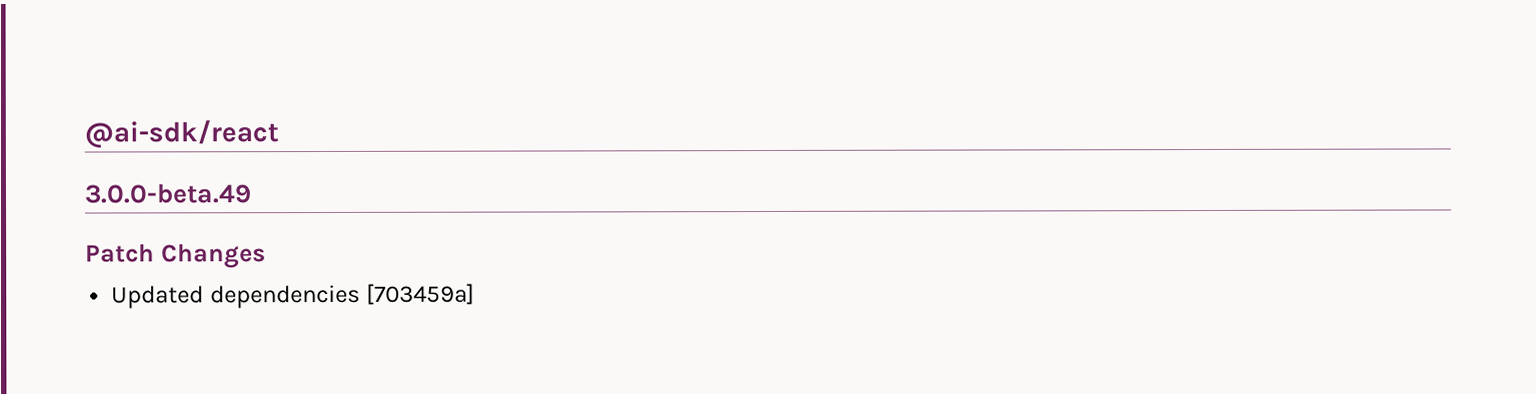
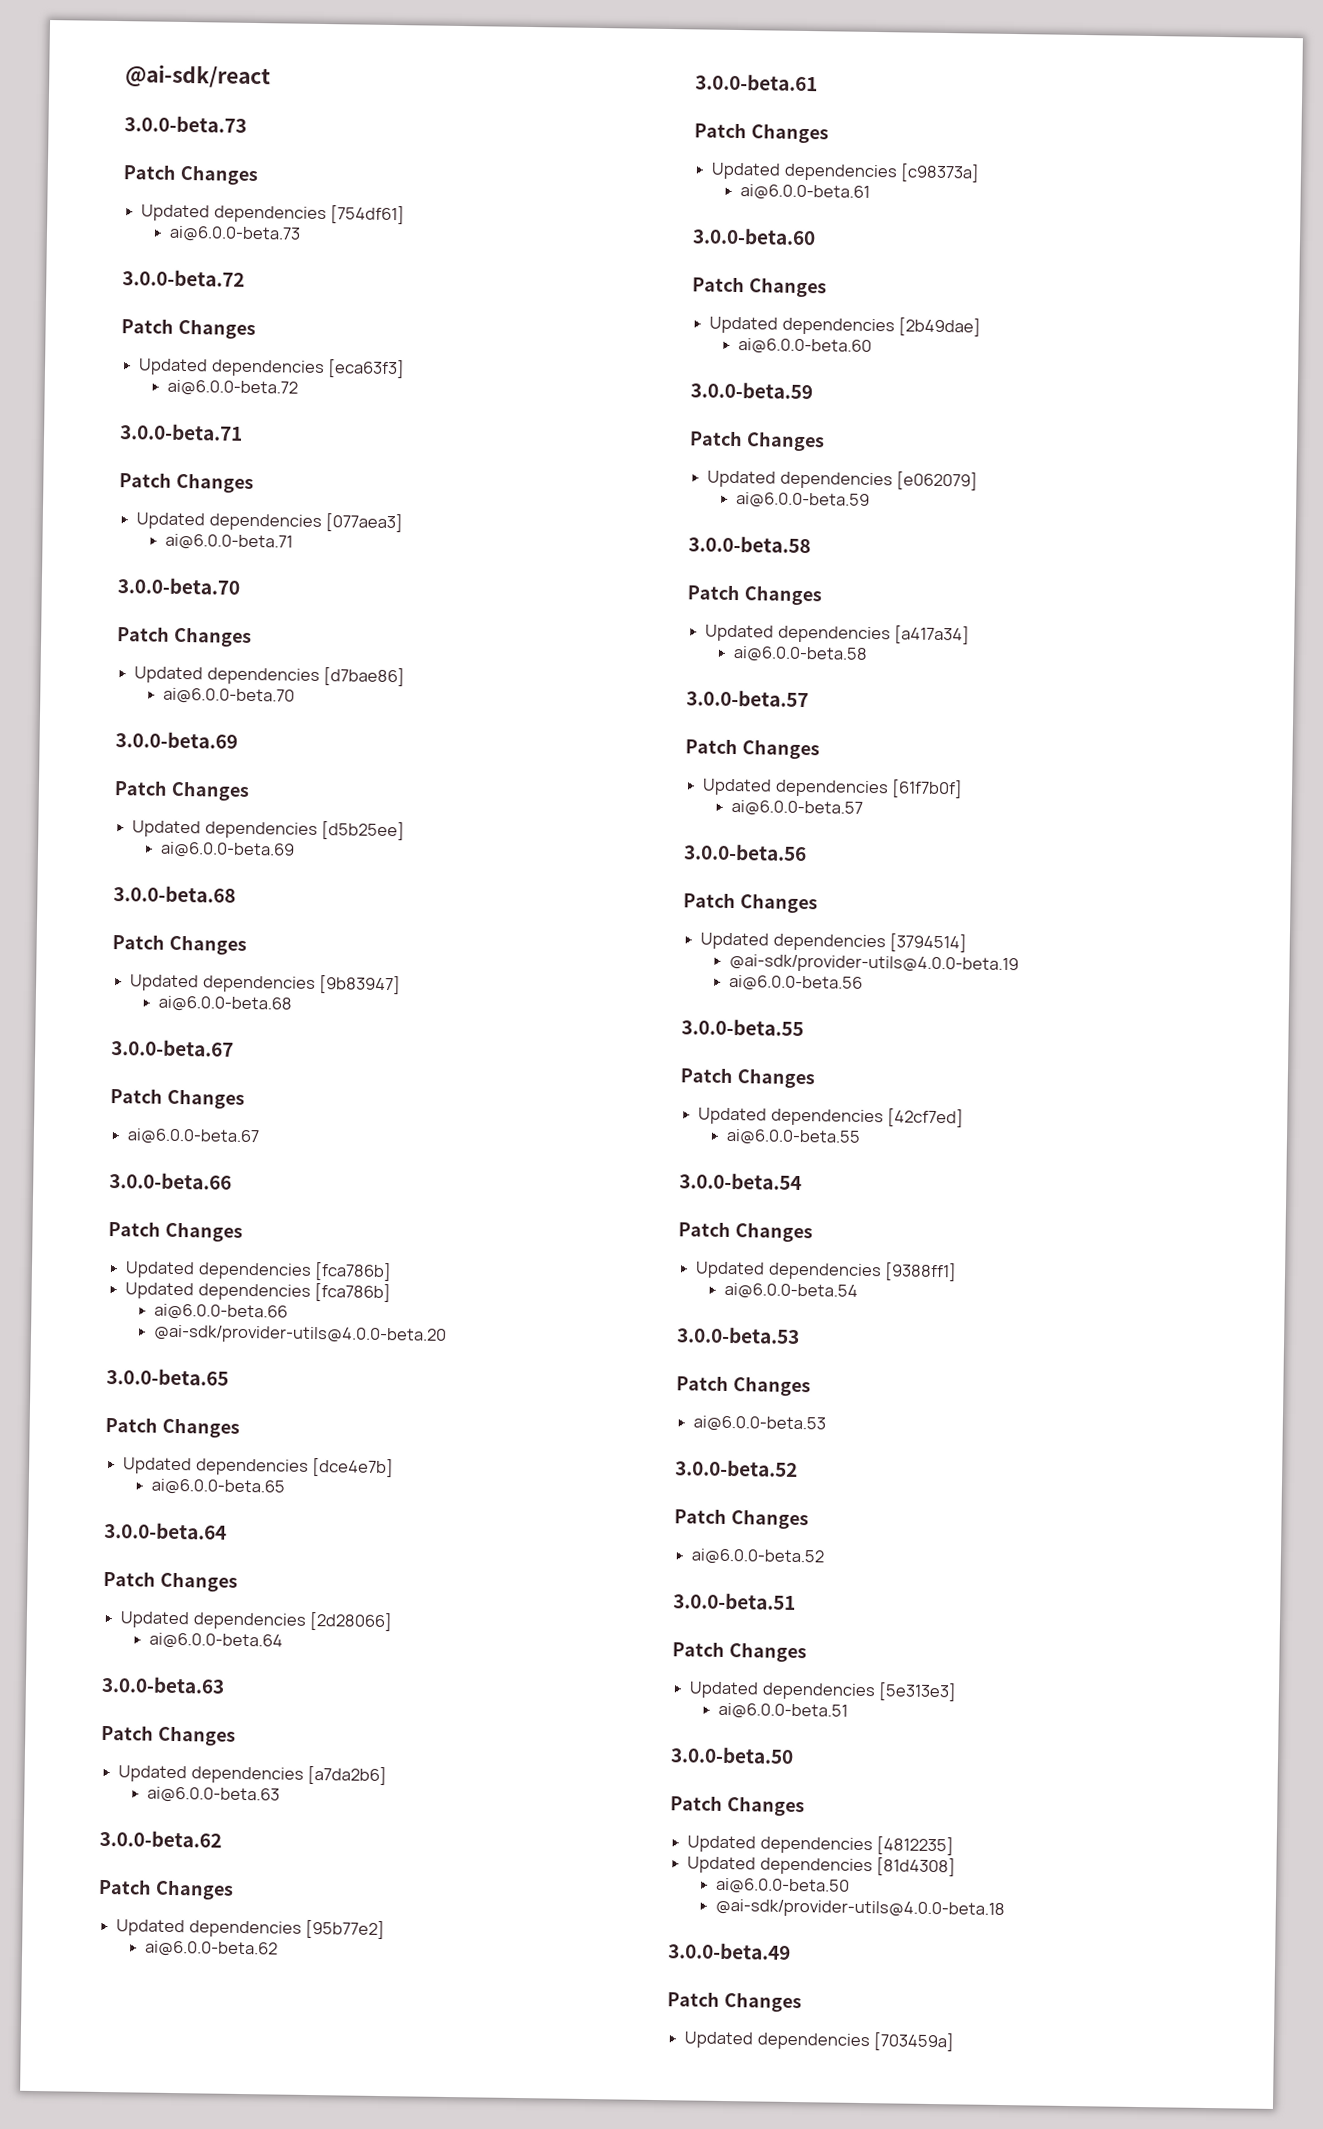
(279, 134) none -> [124,115,247,133] [123,164,258,186] [141,204,406,225] [168,225,301,243] [122,269,245,287] [121,318,256,340] [138,358,406,379] [166,379,298,397] [120,423,243,441] [119,472,254,494] [136,512,404,533] [164,533,293,551] [117,577,240,595] [117,626,252,648] [134,666,406,687] [162,687,295,705] [115,731,238,749] [114,780,250,801] [132,820,406,841] [159,841,295,859] [113,885,236,903] [112,934,247,955] [130,974,402,995] [157,995,292,1013] [111,1039,234,1057] [110,1088,245,1109] [127,1128,261,1146] [109,1172,232,1190] [108,1221,243,1242] [125,1261,393,1282] [125,1282,392,1303] [153,1303,288,1321] [152,1324,447,1345] [106,1367,229,1386] [105,1416,240,1438] [123,1457,395,1478] [150,1478,285,1496] [104,1521,227,1540] [103,1570,238,1592] [120,1611,394,1632] [148,1632,283,1650] [101,1675,225,1694] [101,1724,236,1746] [118,1765,388,1786] [146,1786,280,1804] [99,1829,222,1848] [98,1878,234,1900] [116,1919,386,1940] [144,1940,278,1958] [695,73,818,92] [694,122,829,144] [711,162,981,183] [739,184,870,201] [692,227,816,246] [692,276,827,298] [709,316,982,337] [737,338,872,355] [690,381,813,400] [689,430,825,452] [707,470,979,491] [735,492,870,509] [688,535,811,554] [687,584,822,606] [705,624,971,645] [732,645,868,663] [686,689,809,708] [685,738,820,760] [702,778,964,799] [730,799,863,817] [683,843,807,862] [683,892,818,914] [700,932,968,953] [728,953,1019,975] [728,974,863,992] [681,1018,804,1037] [680,1067,815,1089] [698,1107,965,1128] [725,1128,861,1146] [679,1172,802,1191] [678,1221,813,1243] [695,1261,958,1282] [723,1282,858,1300] [676,1326,800,1345] [676,1375,811,1397] [693,1415,827,1433] [675,1459,798,1478] [674,1508,809,1530] [691,1548,825,1566] [673,1592,796,1610] [672,1641,807,1663] [689,1681,958,1702] [717,1702,848,1720] [670,1746,794,1764] [670,1795,805,1817] [687,1835,955,1856] [687,1856,957,1877] [715,1877,850,1895] [714,1898,1005,1920] // 3.0.0-beta.73 // Patch Changes // Updated dependencies [754df61] // ai@6.0.0-beta.73 // 3.0.0-beta.72 // Patch Changes // Updated dependencies [eca63f3] // ai@6.0.0-beta.72 // 3.0.0-beta.71 // Patch Changes // Updated dependencies [077aea3] // ai@6.0.0-beta.71 // 3.0.0-beta.70 // Patch Changes // Updated dependencies [d7bae86] // ai@6.0.0-beta.70 // 3.0.0-beta.69 // Patch Changes // Updated dependencies [d5b25ee] // ai@6.0.0-beta.69 // 3.0.0-beta.68 // Patch Changes // Updated dependencies [9b83947] // ai@6.0.0-beta.68 // 3.0.0-beta.67 // Patch Changes // ai@6.0.0-beta.67 // 3.0.0-beta.66 // Patch Changes // Updated dependencies [fca786b] // Updated dependencies [fca786b] // ai@6.0.0-beta.66 // @ai-sdk/provider-utils@4.0.0-beta.20 // 3.0.0-beta.65 // Patch Changes // Updated dependencies [dce4e7b] // ai@6.0.0-beta.65 // 3.0.0-beta.64 // Patch Changes // Updated dependencies [2d28066] // ai@6.0.0-beta.64 // 3.0.0-beta.63 // Patch Changes // Updated dependencies [a7da2b6] // ai@6.0.0-beta.63 // 3.0.0-beta.62 // Patch Changes // Updated dependencies [95b77e2] // ai@6.0.0-beta.62 // 3.0.0-beta.61 // Patch Changes // Updated dependencies [c98373a] // ai@6.0.0-beta.61 // 3.0.0-beta.60 // Patch Changes // Updated dependencies [2b49dae] // ai@6.0.0-beta.60 // 3.0.0-beta.59 // Patch Changes // Updated dependencies [e062079] // ai@6.0.0-beta.59 // 3.0.0-beta.58 // Patch Changes // Updated dependencies [a417a34] // ai@6.0.0-beta.58 // 3.0.0-beta.57 // Patch Changes // Updated dependencies [61f7b0f] // ai@6.0.0-beta.57 // 3.0.0-beta.56 // Patch Changes // Updated dependencies [3794514] // @ai-sdk/provider-utils@4.0.0-beta.19 // ai@6.0.0-beta.56 // 3.0.0-beta.55 // Patch Changes // Updated dependencies [42cf7ed] // ai@6.0.0-beta.55 // 3.0.0-beta.54 // Patch Changes // Updated dependencies [9388ff1] // ai@6.0.0-beta.54 // 3.0.0-beta.53 // Patch Changes // ai@6.0.0-beta.53 // 3.0.0-beta.52 // Patch Changes // ai@6.0.0-beta.52 // 3.0.0-beta.51 // Patch Changes // Updated dependencies [5e313e3] // ai@6.0.0-beta.51 // 3.0.0-beta.50 // Patch Changes // Updated dependencies [4812235] // Updated dependencies [81d4308] // ai@6.0.0-beta.50 // @ai-sdk/provider-utils@4.0.0-beta.18

